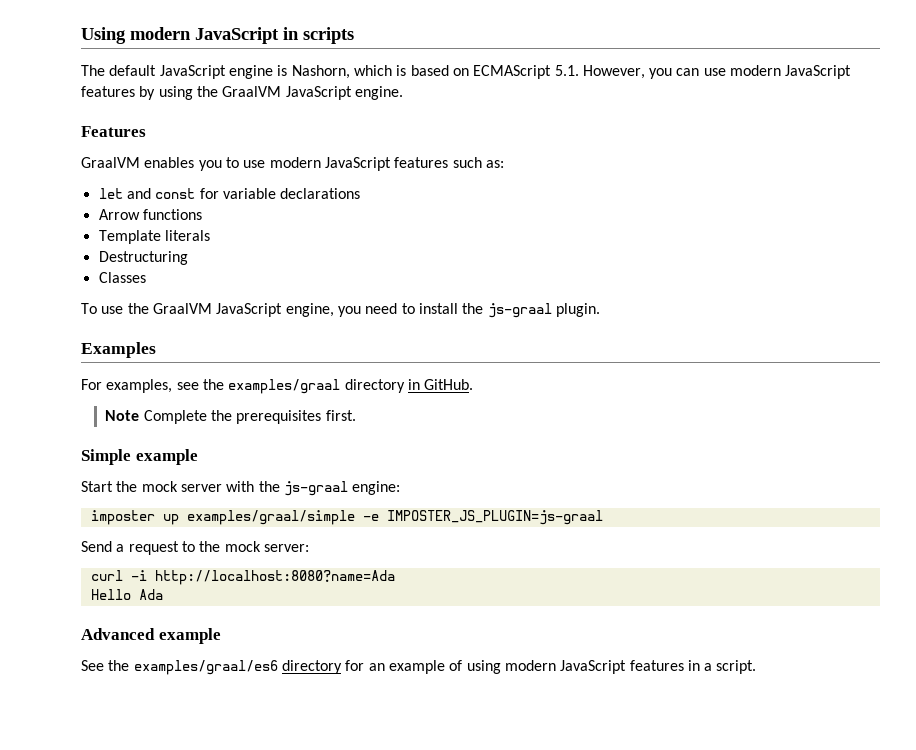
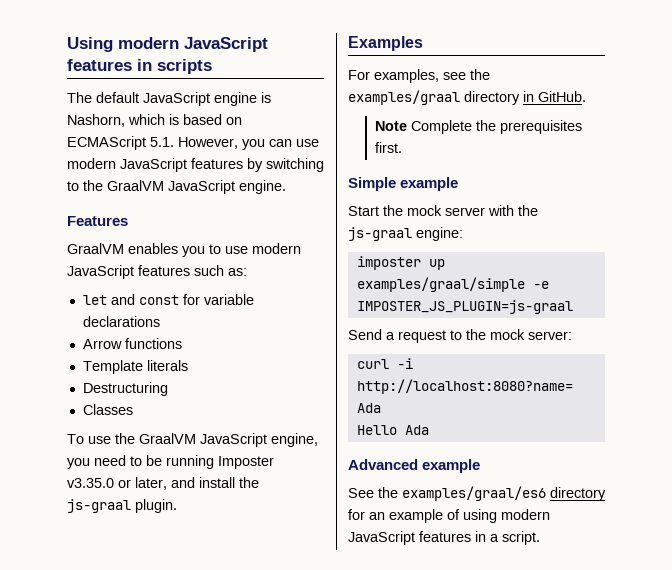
(279, 35) none -> [67,59,132,71] features
[158,86,193,100] using -> [266,158,324,172] [67,181,79,191] switching to
(415, 308) none -> [146,455,274,469] [67,477,195,490] be running Imposter v3.35.0 or later, and

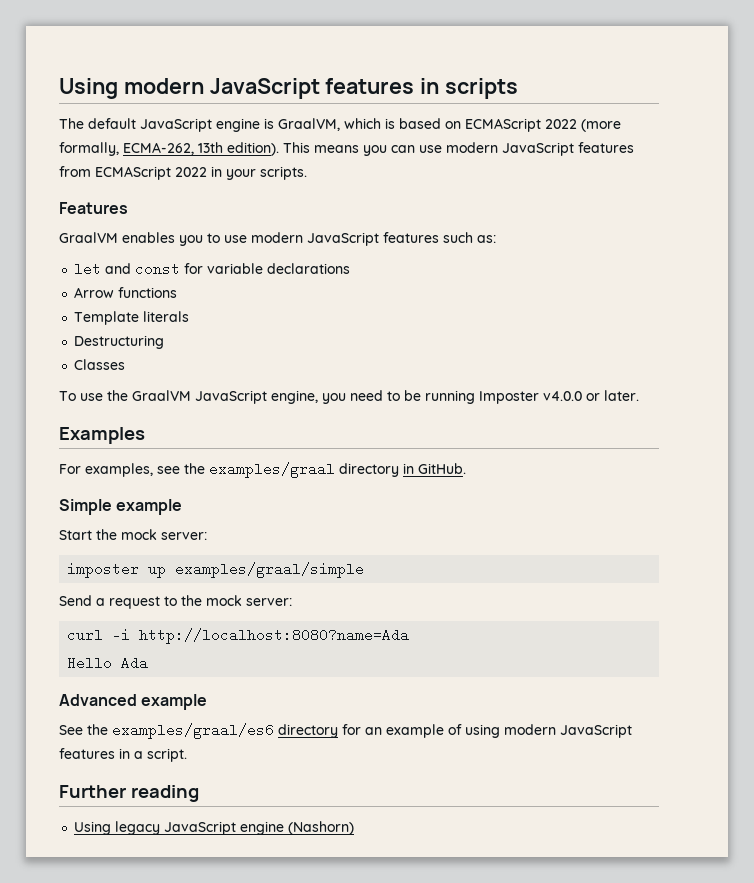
[67,114,125,127] Nashorn, -> [278,118,340,131] GraalVM,
[150,137,238,149] 5.1. However, -> [545,119,621,132] [59,142,359,156] 2022 (more formally, ECMA-262, 13th edition). This means
[247,158,324,172] [67,180,286,194] by switching to the GraalVM JavaScript engine. -> [59,166,307,180] from ECMAScript 2022 in your scripts.
[67,477,259,490] [67,499,177,513] v3.35.0 or later, and install the js-graal plugin. -> [543,390,639,401] v4.0.0 or later.
[374,120,582,134] [374,142,402,153] // Note Complete the prerequisites first. -> (466, 468) none
[445,205,538,216] [348,227,463,241] server with the js-graal engine: -> [161,532,207,540] server:
[532,281,549,289] [356,300,573,314] -e IMPOSTER_JS_PLUGIN=js-graal -> (365, 570) none
(540, 538) none -> [59,785,199,802] [74,821,355,835] // Further reading // Using legacy JavaScript engine (Nashorn)

